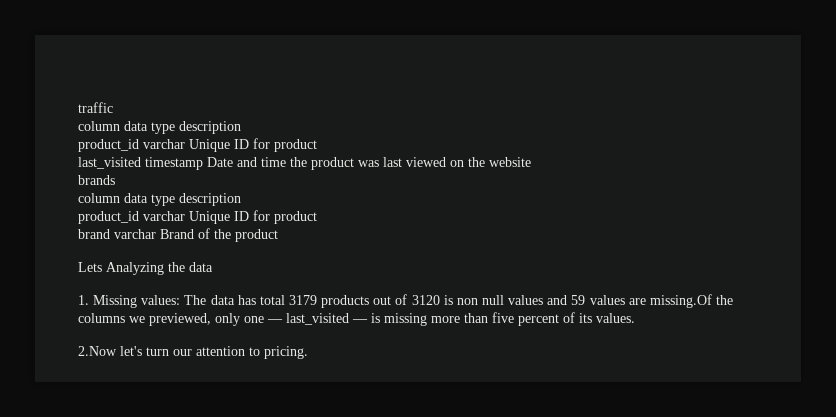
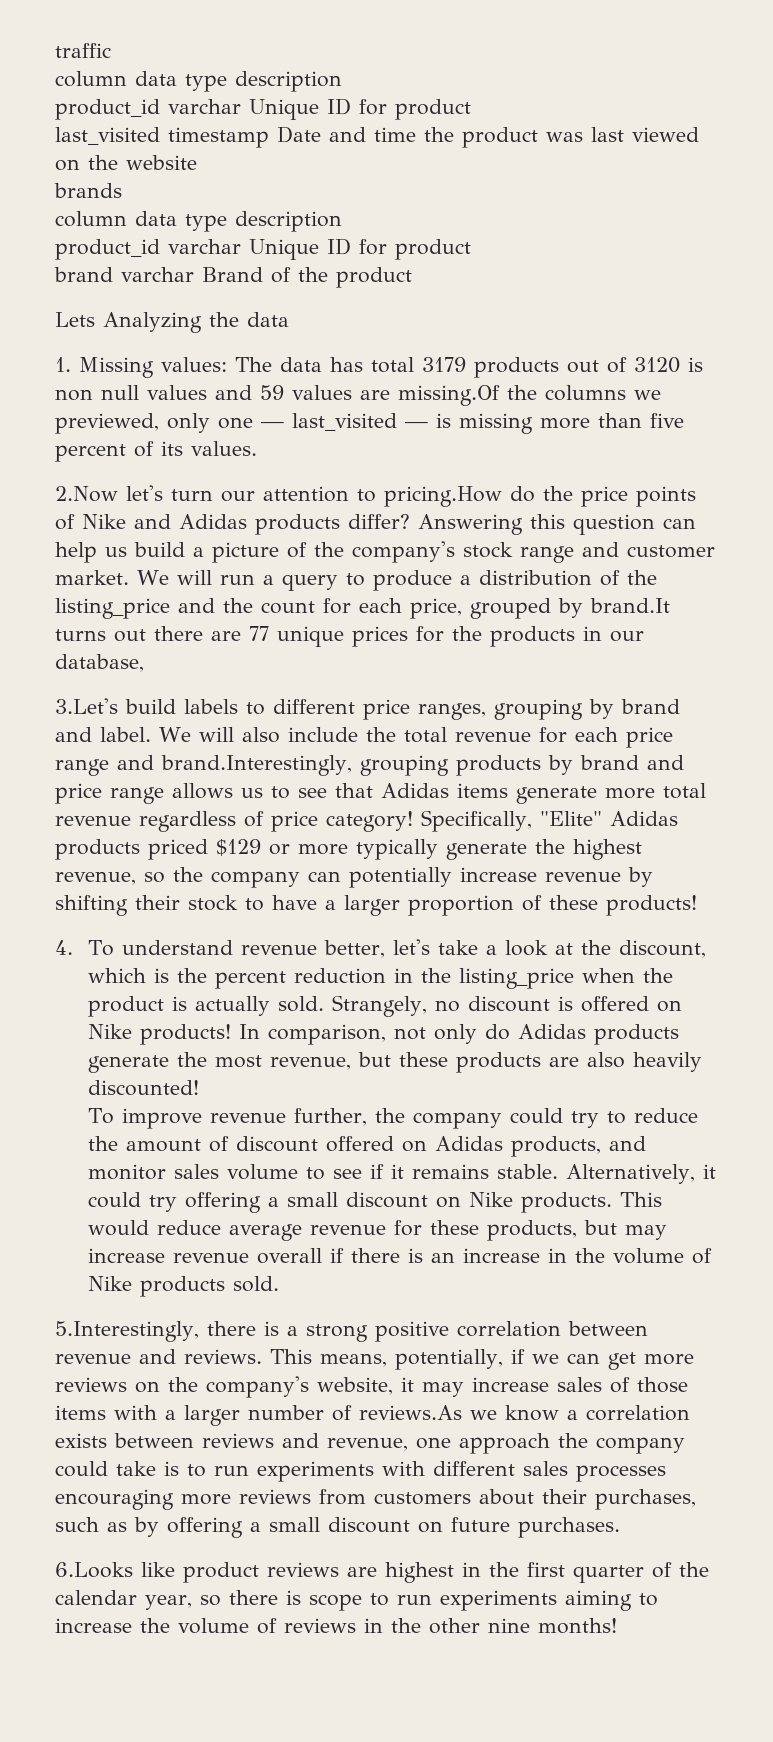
[264,346,308,359] pricing. -> [384,486,696,507] [55,514,696,535] [55,541,715,563] [55,570,657,591] [55,598,670,619] [55,626,644,647] [55,654,144,672] [55,698,680,720] [55,727,673,748] [55,755,684,776] [55,783,706,804] [55,810,678,832] [55,839,642,860] [55,867,653,888] [55,895,697,916] [55,939,707,958] [88,968,674,989] [88,995,683,1017] [88,1024,680,1045] [88,1052,703,1073] [88,1080,200,1096] [88,1108,699,1129] [88,1136,647,1157] [88,1164,717,1184] [88,1192,663,1213] [88,1220,668,1241] [88,1248,713,1264] [88,1276,280,1297] [55,1321,648,1342] [55,1349,694,1370] [55,1376,688,1398] [55,1405,690,1426] [55,1433,685,1454] [55,1461,666,1482] [55,1489,696,1510] [55,1517,620,1538] [55,1562,709,1583] [55,1590,658,1611] [55,1618,617,1634] pricing.How do the price points of Nike and Adidas products differ? Answering this question can help us build a picture of the company's stock range and customer market. We will run a query to produce a distribution of the listing_price and the count for each price, grouped by brand.It turns out there are 77 unique prices for the products in our database, // 3.Let's build labels to different price ranges, grouping by brand and label. We will also include the total revenue for each price range and brand.Interestingly, grouping products by brand and price range allows us to see that Adidas items generate more total revenue regardless of price category! Specifically, "Elite" Adidas products priced $129 or more typically generate the highest revenue, so the company can potentially increase revenue by shifting their stock to have a larger proportion of these products! // 4. To understand revenue better, let's take a look at the discount, which is the percent reduction in the listing_price when the product is actually sold. Strangely, no discount is offered on Nike products! In comparison, not only do Adidas products generate the most revenue, but these products are also heavily discounted! // To improve revenue further, the company could try to reduce the amount of discount offered on Adidas products, and monitor sales volume to see if it remains stable. Alternatively, it could try offering a small discount on Nike products. This would reduce average revenue for these products, but may increase revenue overall if there is an increase in the volume of Nike products sold. // 5.Interestingly, there is a strong positive correlation between revenue and reviews. This means, potentially, if we can get more reviews on the company's website, it may increase sales of those items with a larger number of reviews.As we know a correlation exists between reviews and revenue, one approach the company could take is to run experiments with different sales processes encouraging more reviews from customers about their purchases, such as by offering a small discount on future purchases. // 6.Looks like product reviews are highest in the first quarter of the calendar year, so there is scope to run experiments aiming to increase the volume of reviews in the other nine months!

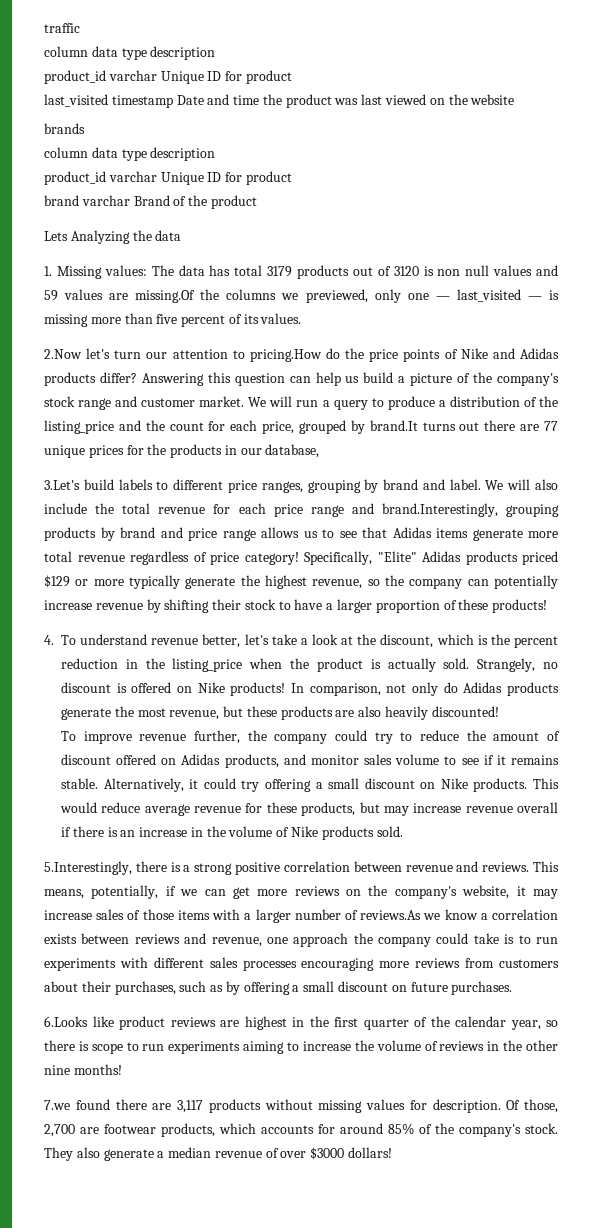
(617, 1626) none -> [44,1099,558,1113] [44,1123,558,1137] [44,1147,393,1161] // 7.we found there are 3,117 products without missing values for description. Of those, 2,700 are footwear products, which accounts for around 85% of the company's stock. They also generate a median revenue of over $3000 dollars!

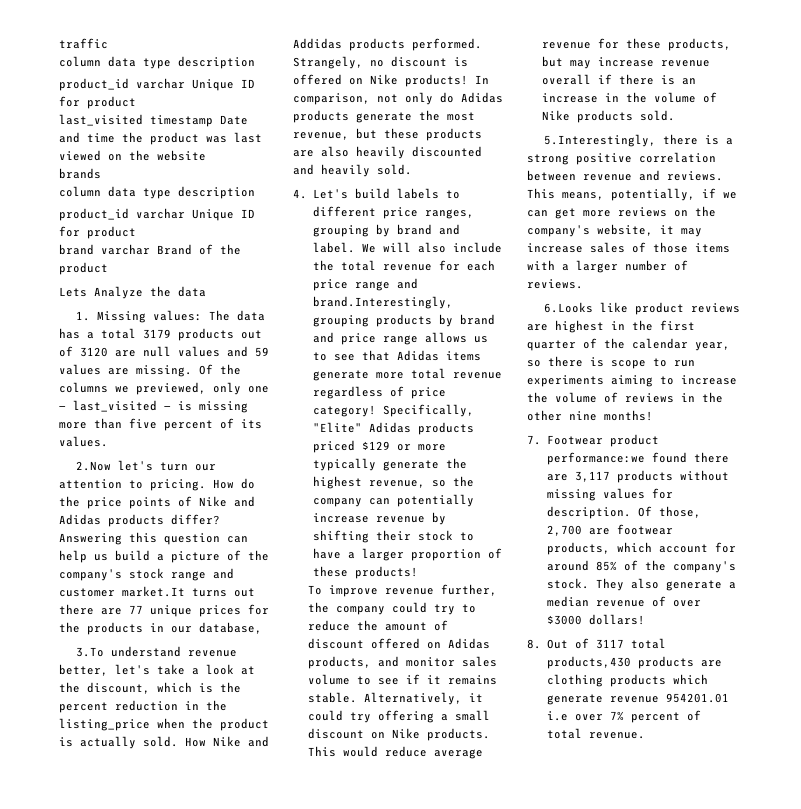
[70,230,130,244] Analyzing -> [94,286,143,299] Analyze
(231, 270) none -> [87,332,94,339] a
[423,266,461,276] is non -> [115,350,136,357] are
[135,290,196,303] missing.Of -> [136,364,213,377] missing. Of
[249,349,322,362] pricing.How -> [150,479,234,491] pricing. How
[199,396,558,410] [44,420,418,434] market. We will run a query to produce a distribution of the listing_price and the count for each price, grouped by brand.It -> [122,586,185,597] market.It
[44,480,80,490] 3.Let's -> [76,646,238,657] [59,664,255,676] [59,682,241,694] [59,700,227,713] [59,718,269,731] [59,736,269,749] [293,38,482,51] [293,56,468,69] [293,74,489,87] [293,92,503,105] [293,110,475,123] [293,128,482,141] [293,146,482,159] [293,164,412,177] [293,189,348,199] 3.To understand revenue better, let's take a look at the discount, which is the percent reduction in the listing_price when the product is actually sold. How Nike and Addidas products performed. Strangely, no discount is offered on Nike products! In comparison, not only do Adidas products generate the most revenue, but these products are also heavily discounted and heavily sold. // 4. Let's
[44,634,559,648] [61,658,558,672] [61,682,559,696] [61,706,499,720] // 4. To understand revenue better, let's take a look at the discount, which is the percent reduction in the listing_price when the product is actually sold. Strangely, no discount is offered on Nike products! In comparison, not only do Adidas products generate the most revenue, but these products are also heavily discounted! -> (418, 572) none
[360,909,559,920] [44,933,558,947] [44,957,560,971] [44,981,513,995] reviews.As we know a correlation exists between reviews and revenue, one approach the company could take is to run experiments with different sales processes encouraging more reviews from customers about their purchases, such as by offering a small discount on future purchases. -> [527,279,583,289] reviews.
[44,1100,70,1110] 7.we -> [527,434,659,447] [546,452,645,465] 7. Footwear product performance:we
[261,1125,314,1134] accounts -> [658,544,708,553] account
(393, 1152) none -> [527,638,666,649] [546,656,722,669] [546,674,708,687] [546,693,729,705] [546,710,701,723] [546,728,645,739] // 8. Out of 3117 total products,430 products are clothing products which generate revenue 954201.01 i.e over 7% percent of total revenue.

